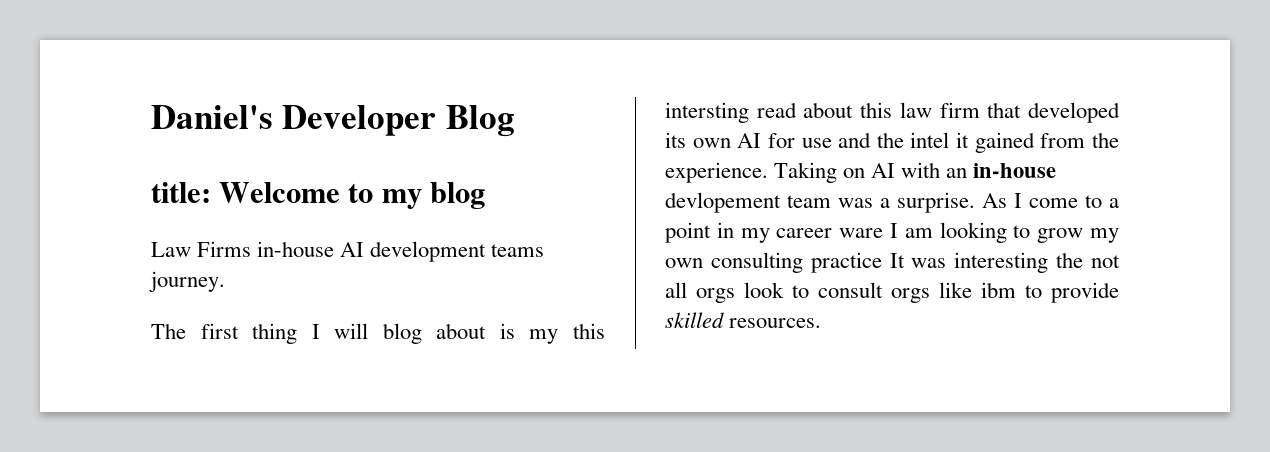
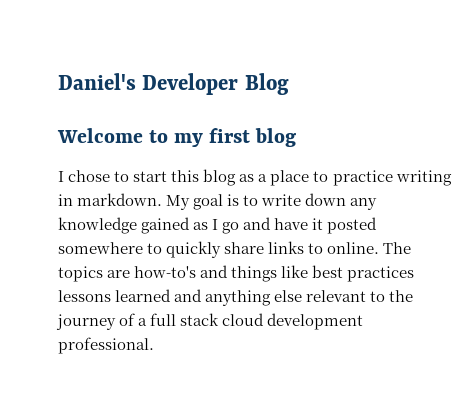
[151,182,211,203] title: -> (289, 84) none
(422, 199) none -> [209,128,251,143] first
[151,241,545,262] [149,271,225,292] [151,323,605,344] [665,102,1120,123] [665,132,1119,153] [665,162,1057,183] [665,192,1119,213] [665,222,1119,243] [665,252,1120,273] [665,282,1119,303] [665,312,822,328] Law Firms in-house AI development teams journey. // The first thing I will blog about is my this intersting read about this law firm that developed its own AI for use and the intel it gained from the experience. Taking on AI with an in-house devlopement team was a surprise. As I come to a point in my career ware I am looking to grow my own consulting practice It was interesting the not all orgs look to consult orgs like ibm to provide skilled resources. -> [58,169,452,186] [58,193,378,210] [58,217,378,234] [58,241,412,258] [58,265,415,282] [58,289,414,306] [56,313,364,330] [58,337,154,354] I chose to start this blog as a place to practice writing in markdown. My goal is to write down any knowledge gained as I go and have it posted somewhere to quickly share links to online. The topics are how-to's and things like best practices lessons learned and anything else relevant to the journey of a full stack cloud development professional.

